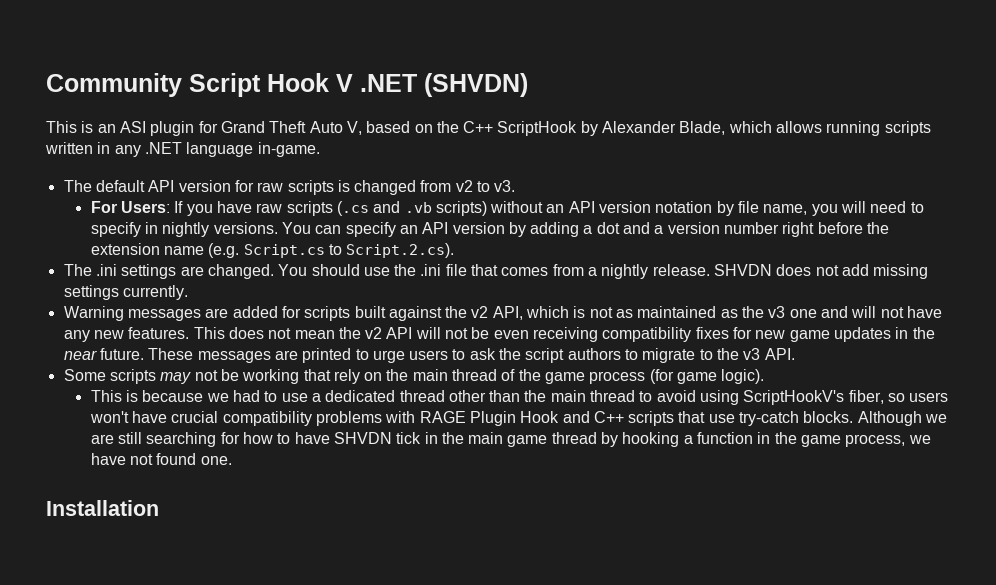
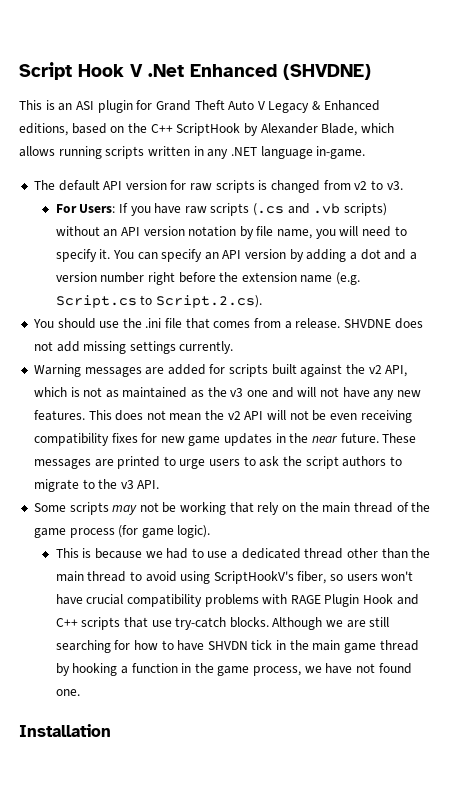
[46,73,182,97] Community -> (19, 71) none
[360,73,528,97] .NET (SHVDN) -> [148,64,371,80] .Net Enhanced (SHVDNE)
[346,121,362,135] V, -> [257,100,380,113] [19,123,68,136] V Legacy & Enhanced editions,
[144,222,278,237] in nightly versions. -> [99,249,111,259] it.
[63,264,274,279] The .ini settings are changed. -> (262, 301) none
[601,264,773,279] nightly release. SHVDN -> [295,318,391,329] release. SHVDNE

